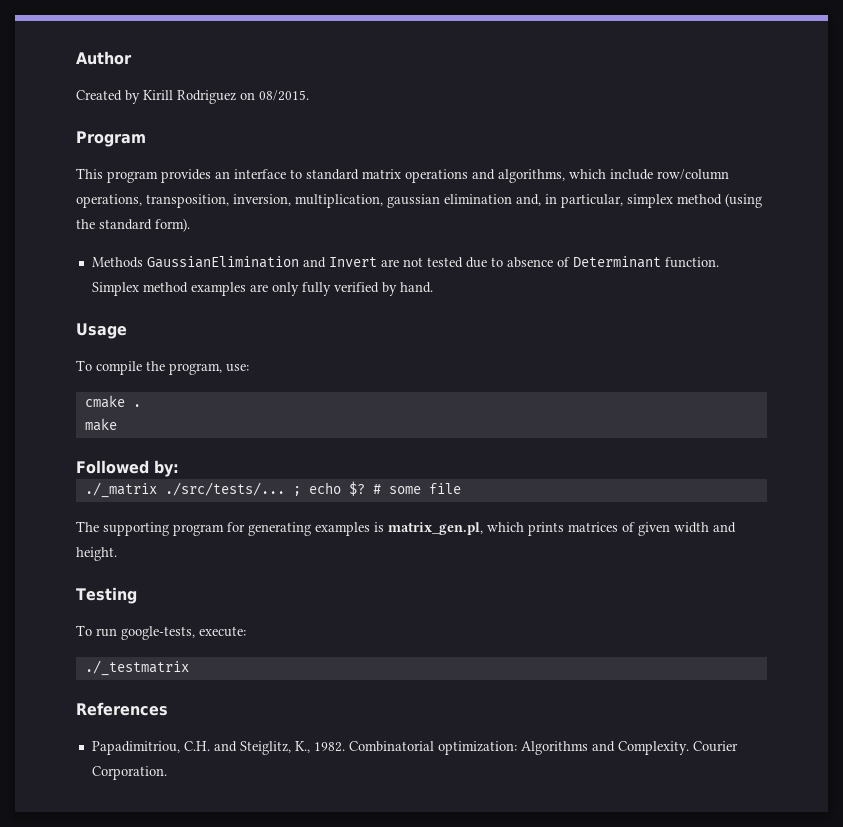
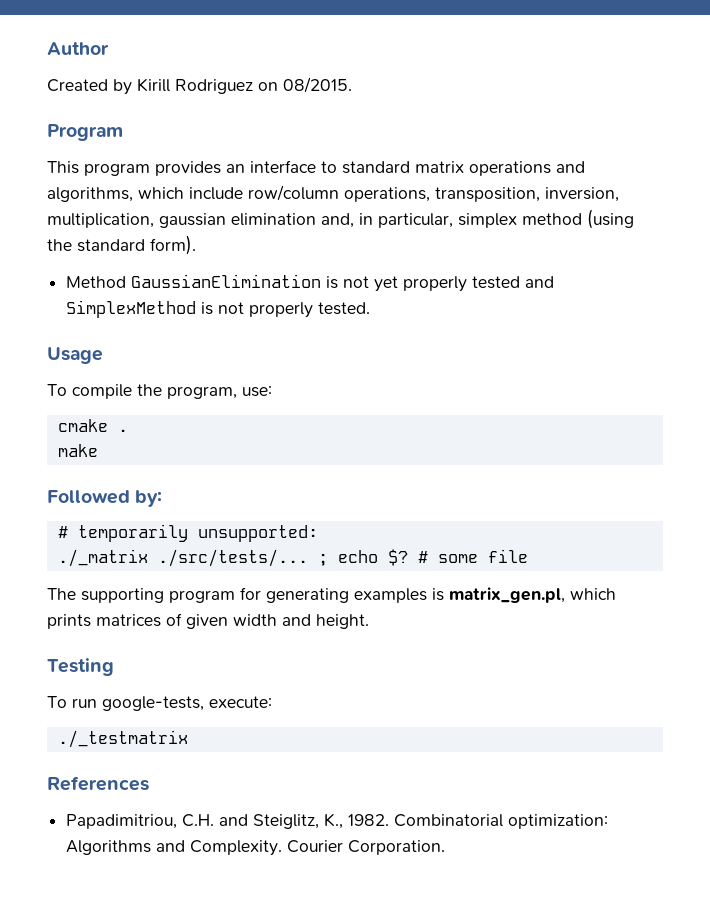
[91,256,719,268] [91,282,433,296] Methods GaussianElimination and Invert are not tested due to absence of Determinant function. Simplex method examples are only fully verified by hand. -> [66,274,555,292] [66,300,371,318] Method GaussianElimination is not yet properly tested and SimplexMethod is not properly tested.
(179, 468) none -> [57,524,318,542] // # temporarily unsupported:

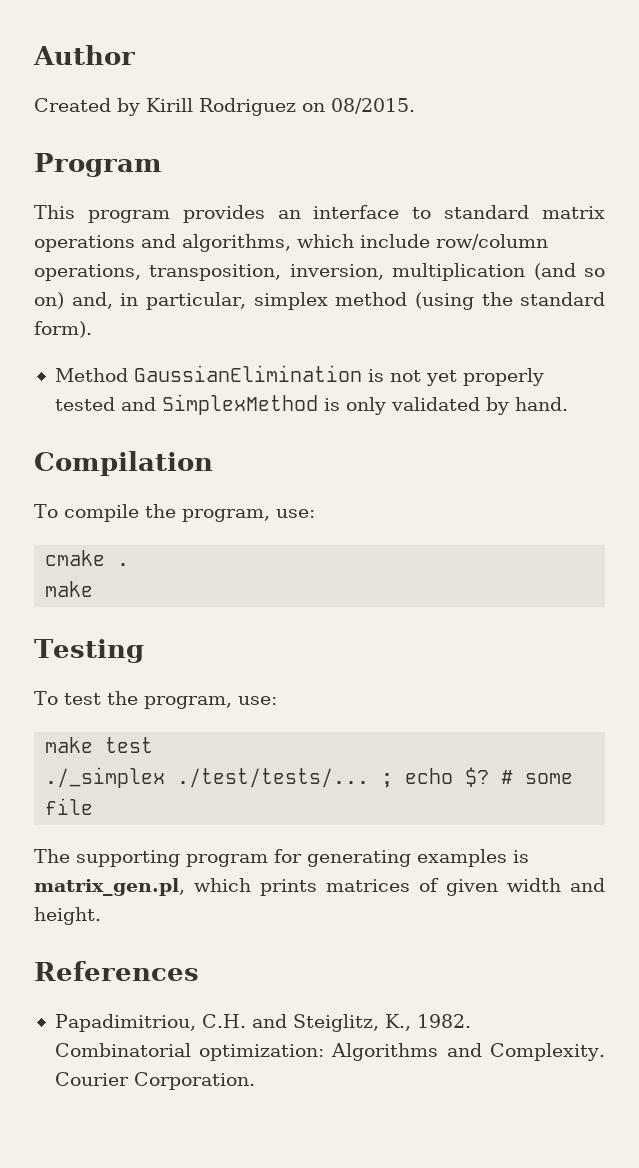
[47,213,316,228] multiplication, gaussian elimination -> [392,263,605,281] [34,292,64,309] multiplication (and so on)
[218,302,371,318] [47,347,103,364] not properly tested. // Usage -> [345,397,568,415] [34,451,213,476] only validated by hand. // Compilation
[47,490,163,507] [57,524,318,542] [57,549,308,567] Followed by: // # temporarily unsupported: // ./_matrix ./src/tests/... -> [34,639,144,663] [34,691,277,709] [45,737,154,753] [45,767,370,788] Testing // To test the program, use: // make test // ./_simplex ./test/tests/...
[47,658,114,676] [47,696,272,711] [57,730,188,748] // Testing // To run google-tests, execute: // ./_testmatrix -> (101, 916) none

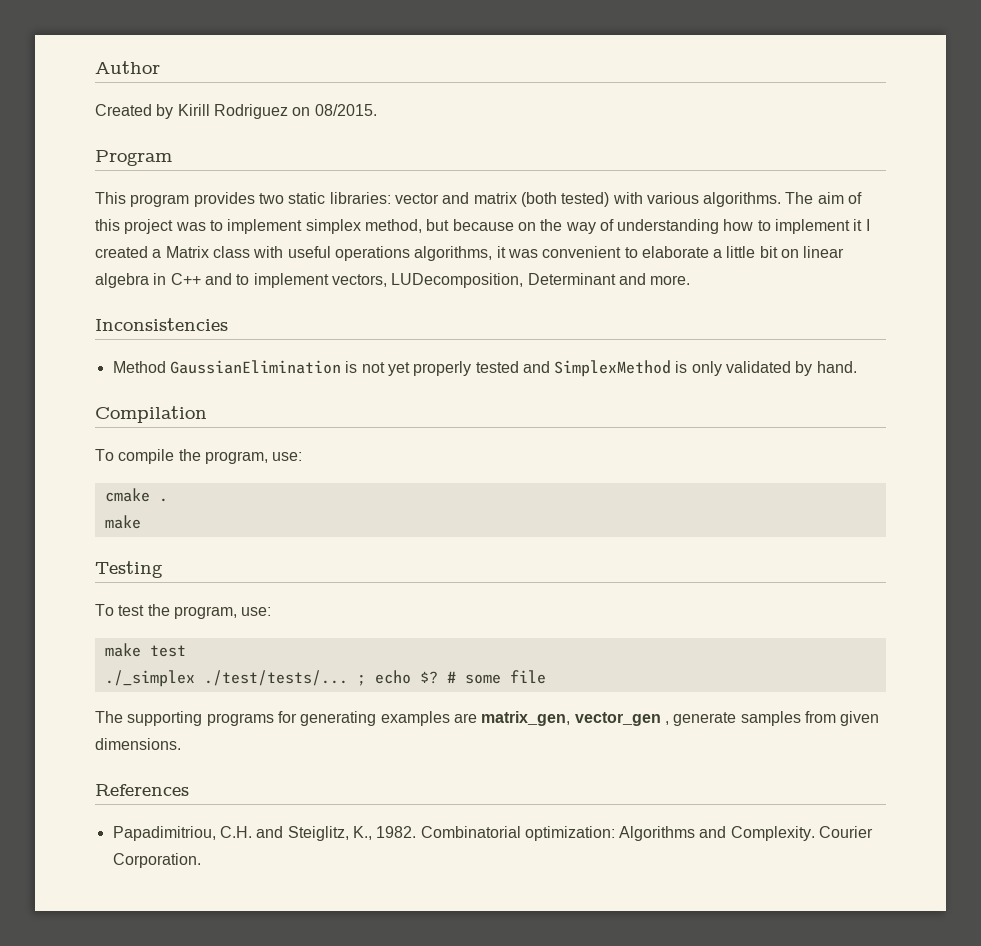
[277,205,605,219] [34,234,548,252] [34,263,605,281] [34,292,605,310] [34,321,92,338] an interface to standard matrix operations and algorithms, which include row/column operations, transposition, inversion, multiplication (and so on) and, in particular, simplex method (using the standard form). -> [258,192,863,207] [95,219,870,234] [95,246,845,261] [95,273,691,288] [95,318,228,331] two static libraries: vector and matrix (both tested) with various algorithms. The aim of this project was to implement simplex method, but because on the way of understanding how to implement it I created a Matrix class with useful operations algorithms, it was convenient to elaborate a little bit on linear algebra in C++ and to implement vectors, LUDecomposition, Determinant and more. // Inconsistencies
[186,854,268,867] program -> [206,713,274,726] programs
[513,850,529,863] [34,878,605,896] [34,907,101,925] is matrix_gen.pl, which prints matrices of given width and height. -> [453,711,880,726] [95,738,181,750] are matrix_gen, vector_gen , generate samples from given dimensions.

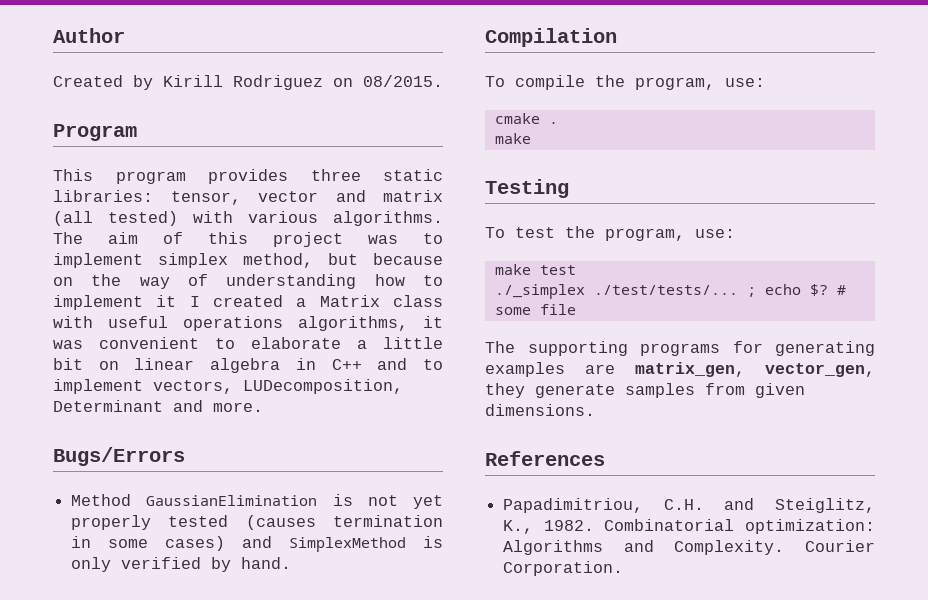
[258,193,284,204] two -> [310,169,361,181] three
(391, 198) none -> [170,191,241,205] tensor,
[520,192,557,207] (both -> [53,211,93,226] (all
[95,318,228,331] Inconsistencies -> [53,447,185,466] Bugs/Errors
(519, 367) none -> [245,515,444,530] [71,536,226,551] (causes termination in some cases)
[726,361,792,373] validated -> [121,557,202,569] verified
[574,712,669,726] vector_gen , -> [765,363,875,377] [485,383,525,398] vector_gen, they

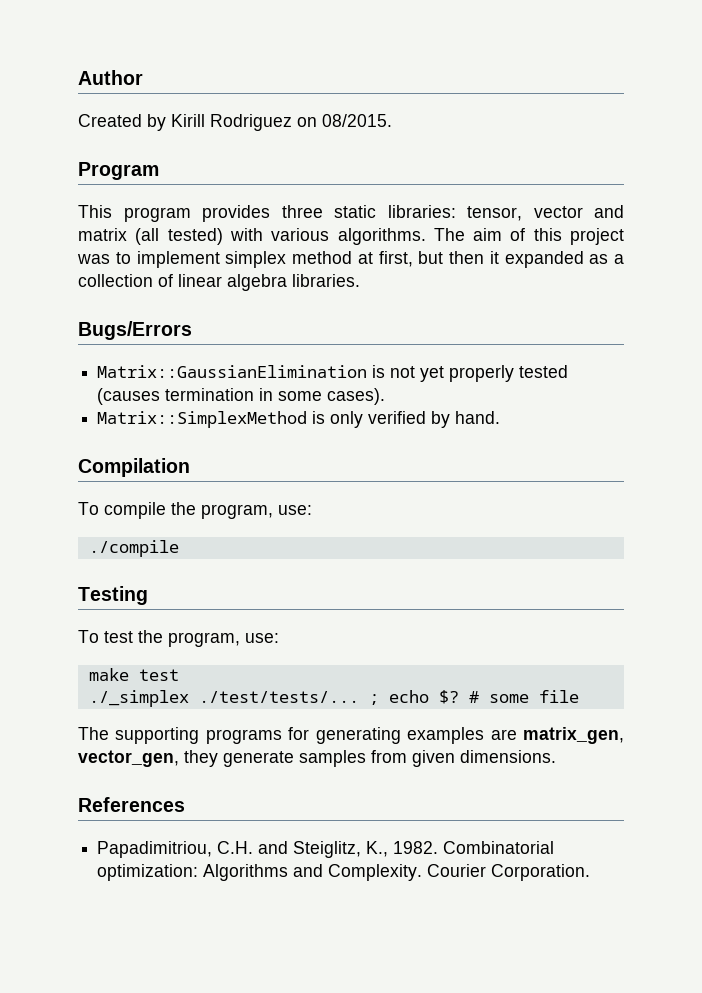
[243,253,443,268] [53,274,443,289] [53,295,443,310] [53,316,443,331] [53,337,443,349] [53,358,444,373] [53,379,403,394] [53,400,263,412] method, but because on the way of understanding how to implement it I created a Matrix class with useful operations algorithms, it was convenient to elaborate a little bit on linear algebra in C++ and to implement vectors, LUDecomposition, Determinant and more. -> [292,251,624,268] [78,274,360,291] method at first, but then it expanded as a collection of linear algebra libraries.
[71,494,318,506] Method GaussianElimination -> [97,365,368,378] Matrix::GaussianElimination
[165,536,407,552] cases) and SimplexMethod -> [327,388,386,405] [97,411,308,428] cases). // Matrix::SimplexMethod
[494,113,558,124] [494,133,531,144] cmake . // make -> [88,540,179,557] ./compile

